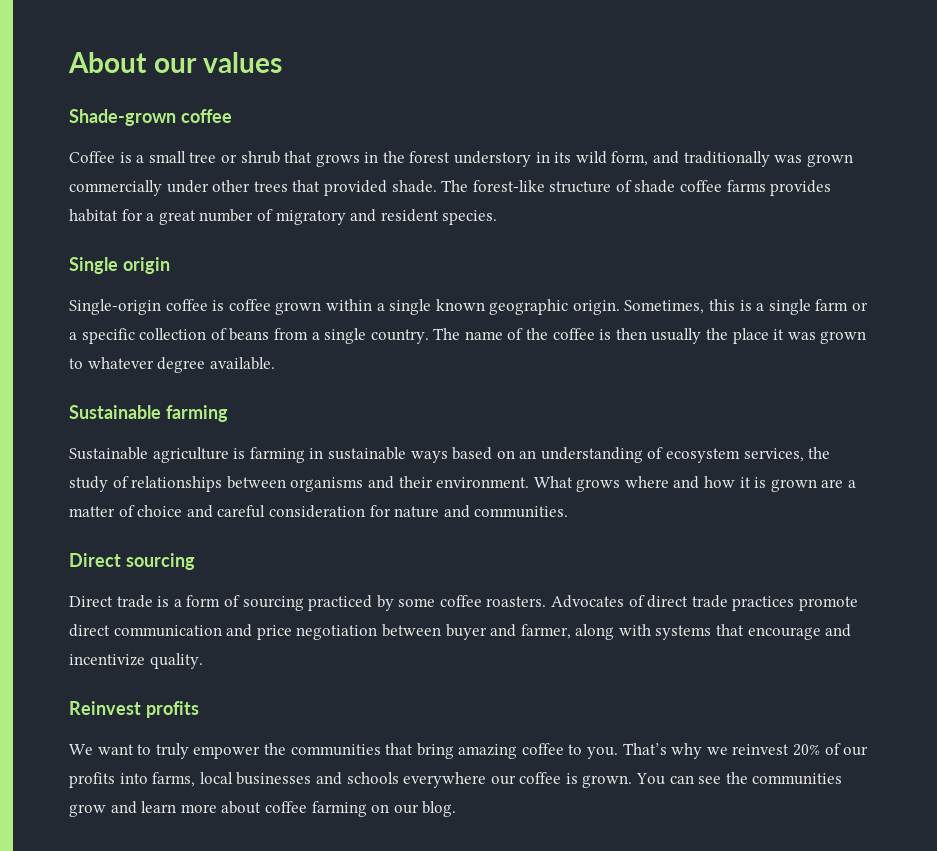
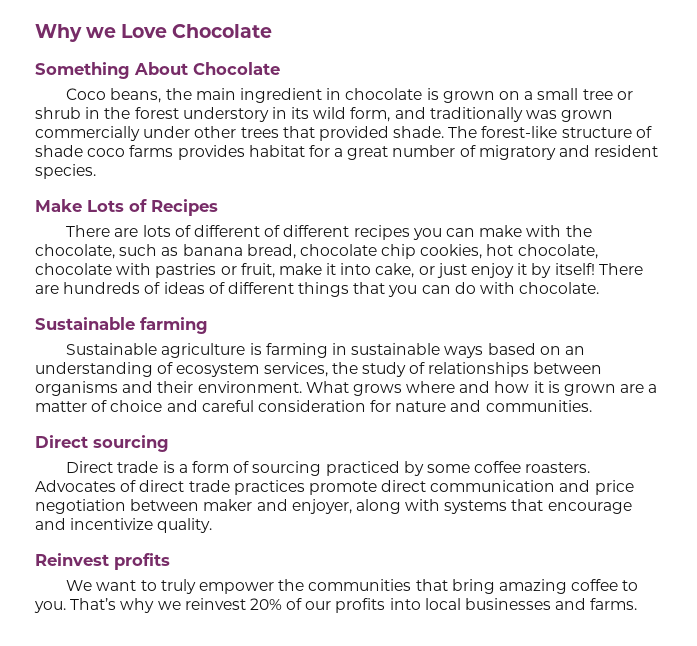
[68,52,283,73] [69,109,232,126] [69,151,132,163] About our values // Shade-grown coffee // Coffee is -> [35,24,273,42] [35,62,280,79] [66,88,520,103] Why we Love Chocolate // Something About Chocolate // Coco beans, the main ingredient in chocolate is grown on
[284,151,360,167] that grows -> (81, 113) none
[680,180,723,192] coffee -> [87,148,126,157] coco
[69,257,170,274] [69,299,869,315] [69,328,867,344] [69,357,275,373] Single origin // Single-origin coffee is coffee grown within a single known geographic origin. Sometimes, this is a single farm or a specific collection of beans from a single country. The name of the coffee is then usually the place it was grown to whatever degree available. -> [35,199,218,216] [66,225,592,240] [35,244,598,259] [35,263,643,278] [35,282,600,297] Make Lots of Recipes // There are lots of different of different recipes you can make with the chocolate, such as banana bread, chocolate chip cookies, hot chocolate, chocolate with pastries or fruit, make it into cake, or just enjoy it by itself! There are hundreds of ideas of different things that you can do with chocolate.
[445,624,571,640] buyer and farmer, -> [203,499,352,514] maker and enjoyer,
[152,772,196,787] farms, -> (421, 604) none
[346,772,843,788] [69,801,457,817] schools everywhere our coffee is grown. You can see the communities grow and learn more about coffee farming on our blog. -> [590,598,638,610] farms.

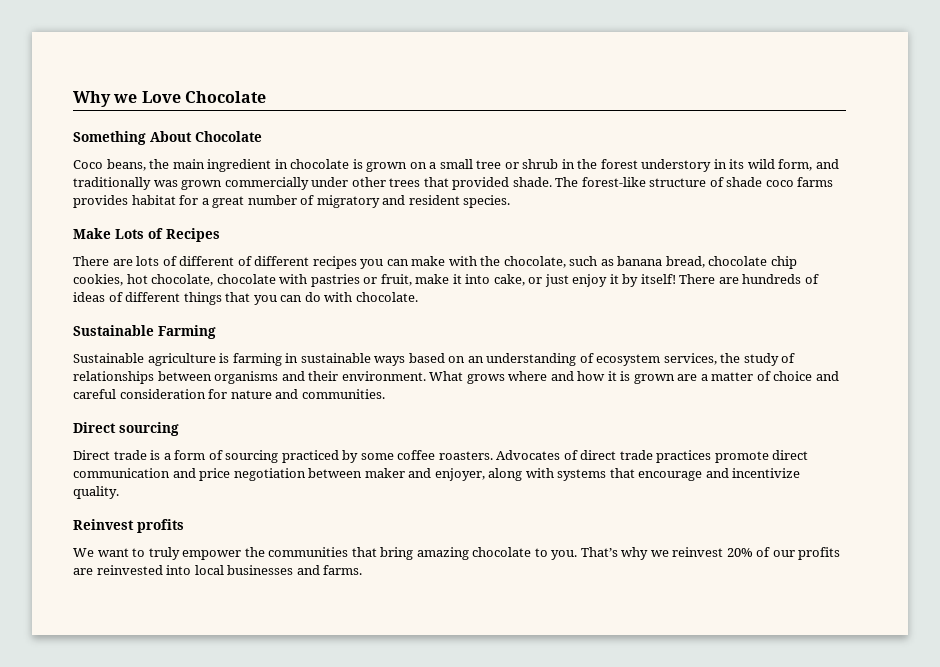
[140,317,208,334] farming -> [158,325,216,339] Farming
[571,579,619,591] coffee -> [472,547,532,557] chocolate
(386, 605) none -> [73,565,163,575] are reinvested

